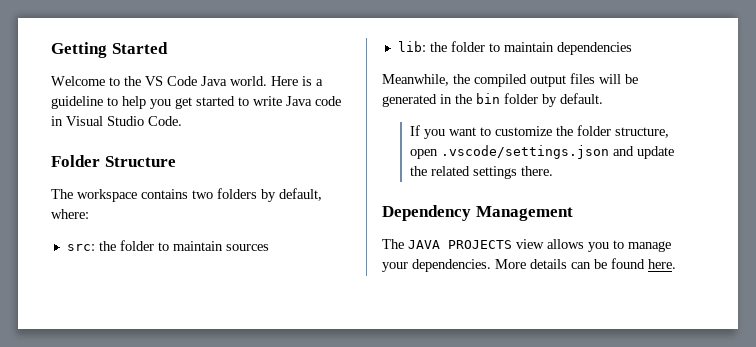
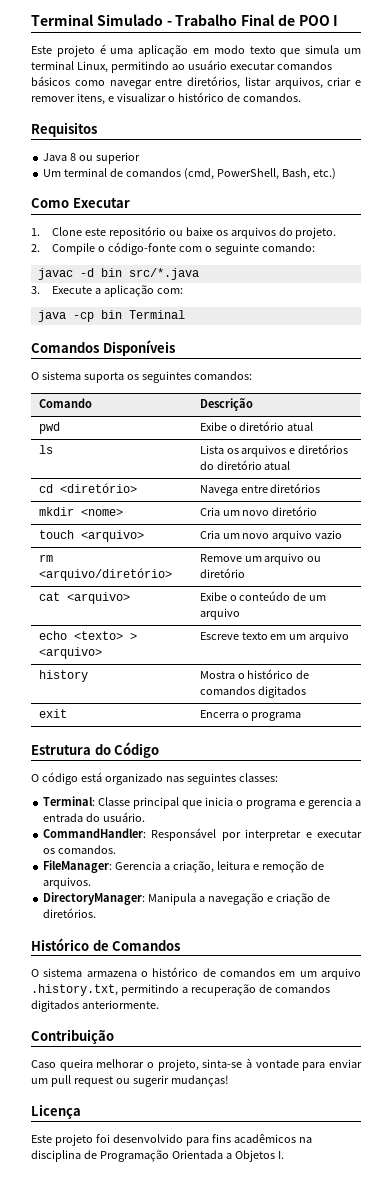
[51,42,168,58] [51,76,323,86] [51,96,341,109] [51,116,182,126] [51,155,176,167] [51,188,322,202] [51,209,89,219] [66,240,269,251] [397,41,632,55] [382,73,638,87] [382,93,603,107] [409,125,669,139] [409,145,674,159] [409,166,553,179] [382,205,573,221] [382,239,671,252] [382,258,676,272] Getting Started // Welcome to the VS Code Java world. Here is a guideline to help you get started to write Java code in Visual Studio Code. // Folder Structure // The workspace contains two folders by default, where: // src: the folder to maintain sources // lib: the folder to maintain dependencies // Meanwhile, the compiled output files will be generated in the bin folder by default. // If you want to customize the folder structure, open .vscode/settings.json and update the related settings there. // Dependency Management // The JAVA PROJECTS view allows you to manage your dependencies. More details can be found here. -> [31,14,339,26] [31,44,362,57] [31,60,332,73] [31,76,361,89] [31,92,301,105] [31,122,97,137] [43,152,141,164] [43,168,336,180] [31,198,130,208] [31,226,337,239] [31,242,315,255] [37,268,199,280] [31,285,183,297] [37,310,185,322] [31,340,175,356] [31,371,252,383] [38,398,92,408] [199,398,253,411] [38,422,60,434] [199,421,314,431] [38,445,53,454] [199,444,349,457] [199,460,291,470] [38,483,137,493] [199,483,321,496] [38,507,123,516] [199,506,318,516] [38,530,144,542] [199,530,343,542] [38,554,53,562] [38,568,172,581] [199,553,322,565] [199,568,245,578] [38,592,130,604] [199,591,327,601] [199,608,240,620] [38,631,137,640] [38,647,102,659] [199,631,350,643] [38,670,88,682] [199,669,310,679] [199,686,306,698] [38,709,67,718] [199,710,302,721] [31,742,160,758] [31,772,278,785] [43,796,361,809] [43,812,146,822] [43,828,362,841] [43,845,117,854] [43,860,324,873] [43,877,92,889] [43,892,330,905] [43,908,97,918] [31,938,181,951] [31,967,361,980] [31,984,330,996] [31,1000,159,1012] [31,1029,114,1044] [31,1058,362,1071] [31,1075,229,1087] [31,1104,81,1119] [31,1134,312,1146] [31,1150,284,1162] Terminal Simulado - Trabalho Final de POO I // Este projeto é uma aplicação em modo texto que simula um terminal Linux, permitindo ao usuário executar comandos básicos como navegar entre diretórios, listar arquivos, criar e remover itens, e visualizar o histórico de comandos. // Requisitos // Java 8 ou superior // Um terminal de comandos (cmd, PowerShell, Bash, etc.) // Como Executar // 1. Clone este repositório ou baixe os arquivos do projeto. // 2. Compile o código-fonte com o seguinte comando: // javac -d bin src/*.java // 3. Execute a aplicação com: // java -cp bin Terminal // Comandos Disponíveis // O sistema suporta os seguintes comandos: // Comando | Descrição // pwd | Exibe o diretório atual // ls | Lista os arquivos e diretórios do diretório atual // cd <diretório> | Navega entre diretórios // mkdir <nome> | Cria um novo diretório // touch <arquivo> | Cria um novo arquivo vazio // rm <arquivo/diretório> | Remove um arquivo ou diretório // cat <arquivo> | Exibe o conteúdo de um arquivo // echo <texto> > <arquivo> | Escreve texto em um arquivo // history | Mostra o histórico de comandos digitados // exit | Encerra o programa // Estrutura do Código // O código está organizado nas seguintes classes: // Terminal: Classe principal que inicia o programa e gerencia a entrada do usuário. // CommandHandler: Responsável por interpretar e executar os comandos. // FileManager: Gerencia a criação, leitura e remoção de arquivos. // DirectoryManager: Manipula a navegação e criação de diretórios. // Histórico de Comandos // O sistema armazena o histórico de comandos em um arquivo .history.txt, permitindo a recuperação de comandos digitados anteriormente. // Contribuição // Caso queira melhorar o projeto, sinta-se à vontade para enviar um pull request ou sugerir mudanças! // Licença // Este projeto foi desenvolvido para fins acadêmicos na disciplina de Programação Orientada a Objetos I.

